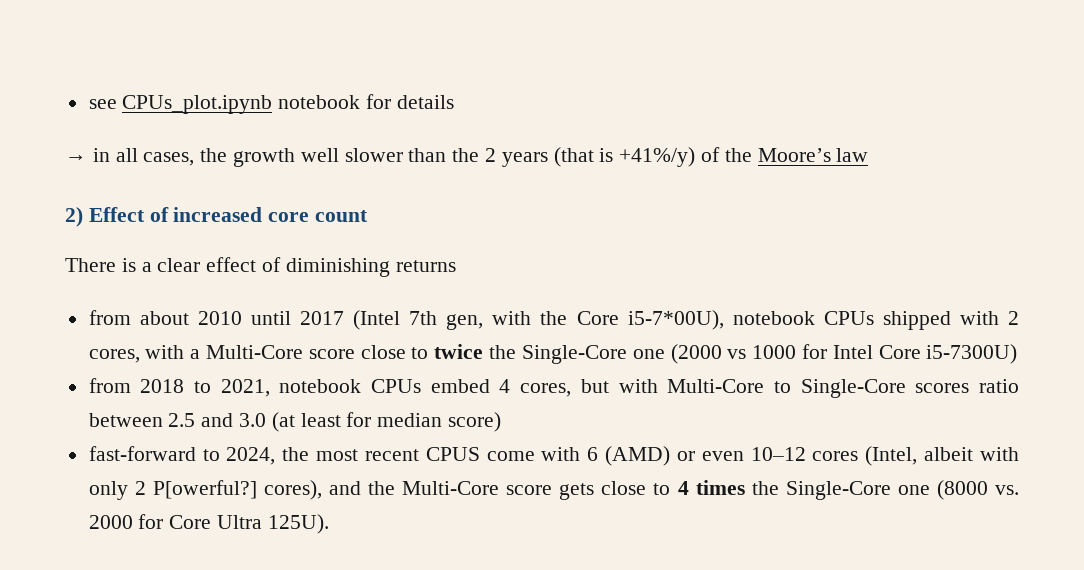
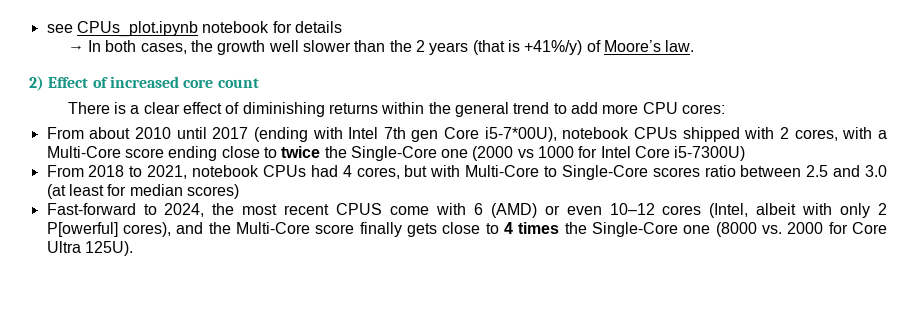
[92,148,138,162] in all -> [88,40,137,52] In both
[724,148,869,162] the Moore’s law -> [603,40,695,52] Moore’s law.
[88,310,568,330] // from about 2010 until 2017 (Intel 7th gen, with the -> [381,102,725,117] [46,127,439,142] within the general trend to add more CPU cores: // From about 2010 until 2017 (ending with Intel 7th gen
(355, 354) none -> [168,146,218,161] ending
[88,378,131,393] from -> [46,165,84,177] From
[430,379,490,393] embed -> [310,165,338,177] had
[448,412,502,432] [88,446,196,461] score) // fast-forward -> [186,184,239,199] [46,203,136,215] scores) // Fast-forward
[152,480,257,499] P[owerful?] -> [46,222,118,237] P[owerful]
(553, 490) none -> [359,222,402,237] finally

